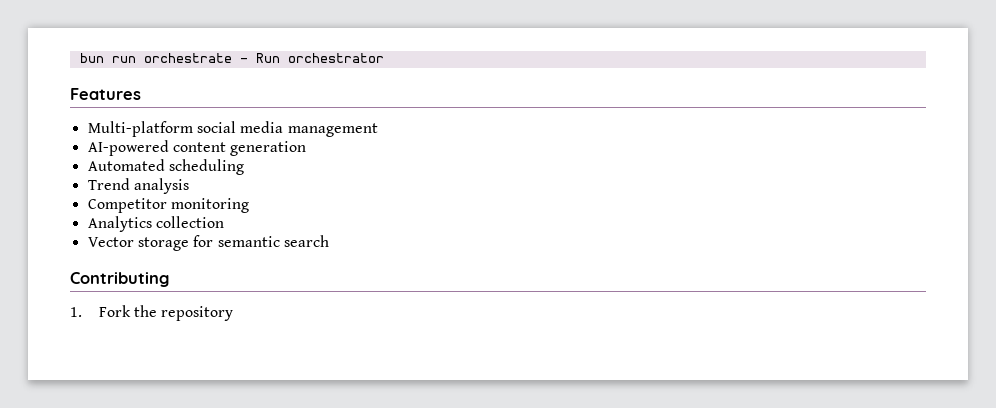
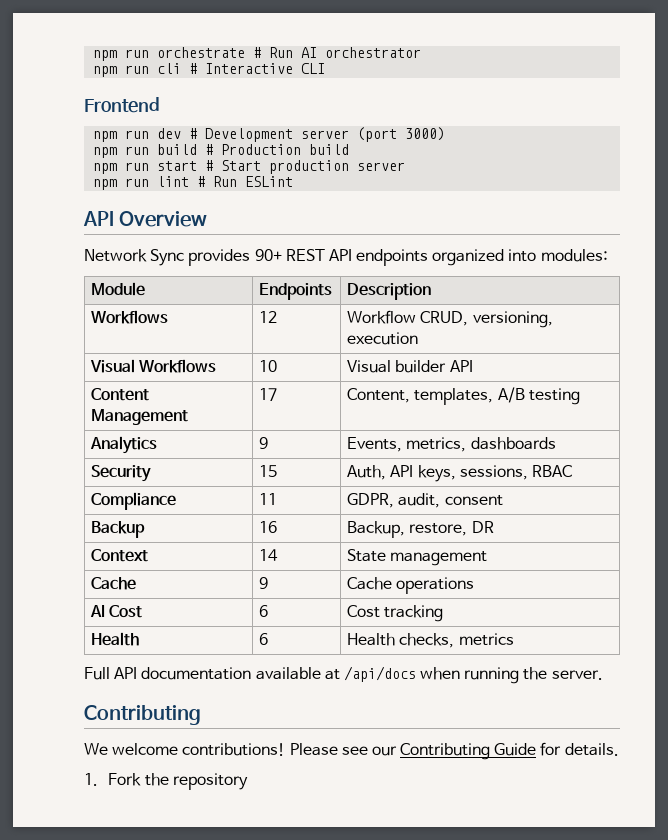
[79,53,104,63] bun -> [93,50,118,61] npm
[239,53,384,63] [70,88,141,100] [87,121,378,137] [87,140,307,156] [87,159,244,175] [87,178,189,194] [87,198,249,213] [87,216,224,232] [87,235,329,251] [70,272,169,287] - Run orchestrator // Features // Multi-platform social media management // AI-powered content generation // Automated scheduling // Trend analysis // Competitor monitoring // Analytics collection // Vector storage for semantic search // Contributing -> [253,47,422,58] [93,63,326,77] [84,97,160,113] [93,127,446,142] [93,144,350,158] [93,160,406,174] [93,176,294,190] [83,211,208,227] [84,249,608,266] [91,282,146,296] [259,283,333,300] [347,283,432,300] [91,310,169,324] [259,311,278,323] [347,310,553,328] [347,332,419,345] [90,359,217,373] [259,360,278,372] [347,360,473,373] [91,388,150,401] [91,409,189,425] [259,388,278,401] [347,387,580,405] [90,436,158,454] [259,437,269,449] [347,437,556,452] [91,465,152,482] [259,465,278,477] [347,465,572,482] [91,492,177,510] [259,493,278,505] [347,493,503,508] [91,521,146,538] [259,521,278,533] [347,521,494,538] [91,549,149,562] [259,549,279,561] [347,549,488,566] [91,577,137,590] [259,577,269,589] [347,577,475,594] [90,605,143,618] [259,605,269,617] [347,605,444,622] [91,632,140,646] [259,633,269,645] [347,633,514,648] [84,666,603,684] [84,705,201,725] [84,742,619,760] # Run AI orchestrator // npm run cli # Interactive CLI // Frontend // npm run dev # Development server (port 3000) // npm run build # Production build // npm run start # Start production server // npm run lint # Run ESLint // API Overview // Network Sync provides 90+ REST API endpoints organized into modules: // Module | Endpoints | Description // Workflows | 12 | Workflow CRUD, versioning, execution // Visual Workflows | 10 | Visual builder API // Content Management | 17 | Content, templates, A/B testing // Analytics | 9 | Events, metrics, dashboards // Security | 15 | Auth, API keys, sessions, RBAC // Compliance | 11 | GDPR, audit, consent // Backup | 16 | Backup, restore, DR // Context | 14 | State management // Cache | 9 | Cache operations // AI Cost | 6 | Cost tracking // Health | 6 | Health checks, metrics // Full API documentation available at /api/docs when running the server. // Contributing // We welcome contributions! Please see our Contributing Guide for details.

